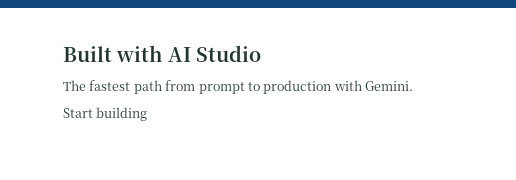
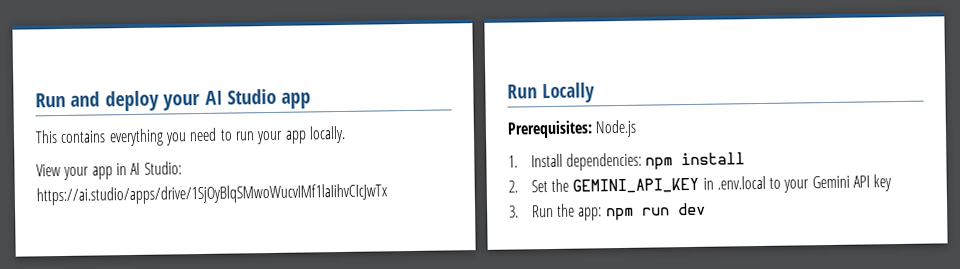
[63,45,261,62] [63,80,413,94] [63,107,148,121] Built with AI Studio // The fastest path from prompt to production with Gemini. // Start building -> [35,88,312,112] [35,125,346,147] [36,161,182,180] [36,183,388,206] [507,82,595,104] [507,119,638,139] [508,152,746,171] [508,174,893,194] [509,202,706,221] Run and deploy your AI Studio app // This contains everything you need to run your app locally. // View your app in AI Studio: https://ai.studio/apps/drive/1SjOyBlqSMwoWucvIMf1laIihvCIcJwTx // Run Locally // Prerequisites: Node.js // 1. Install dependencies: npm install // 2. Set the GEMINI_API_KEY in .env.local to your Gemini API key // 3. Run the app: npm run dev

